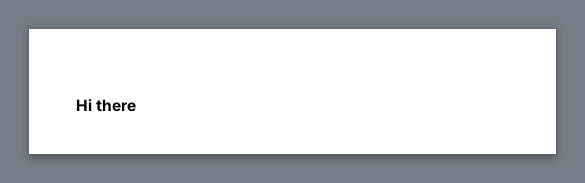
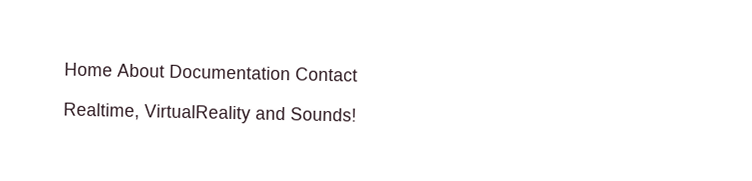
[76,99,137,112] Hi there -> [64,62,358,82] [63,102,357,124] Home About Documentation Contact // Realtime, VirtualReality and Sounds!

